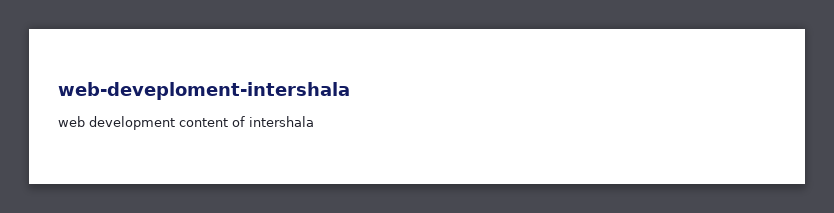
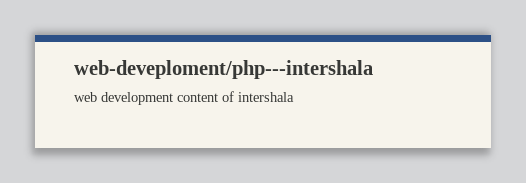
[58,82,350,100] web-deveploment-intershala -> [74,60,373,79] web-deveploment/php---intershala

